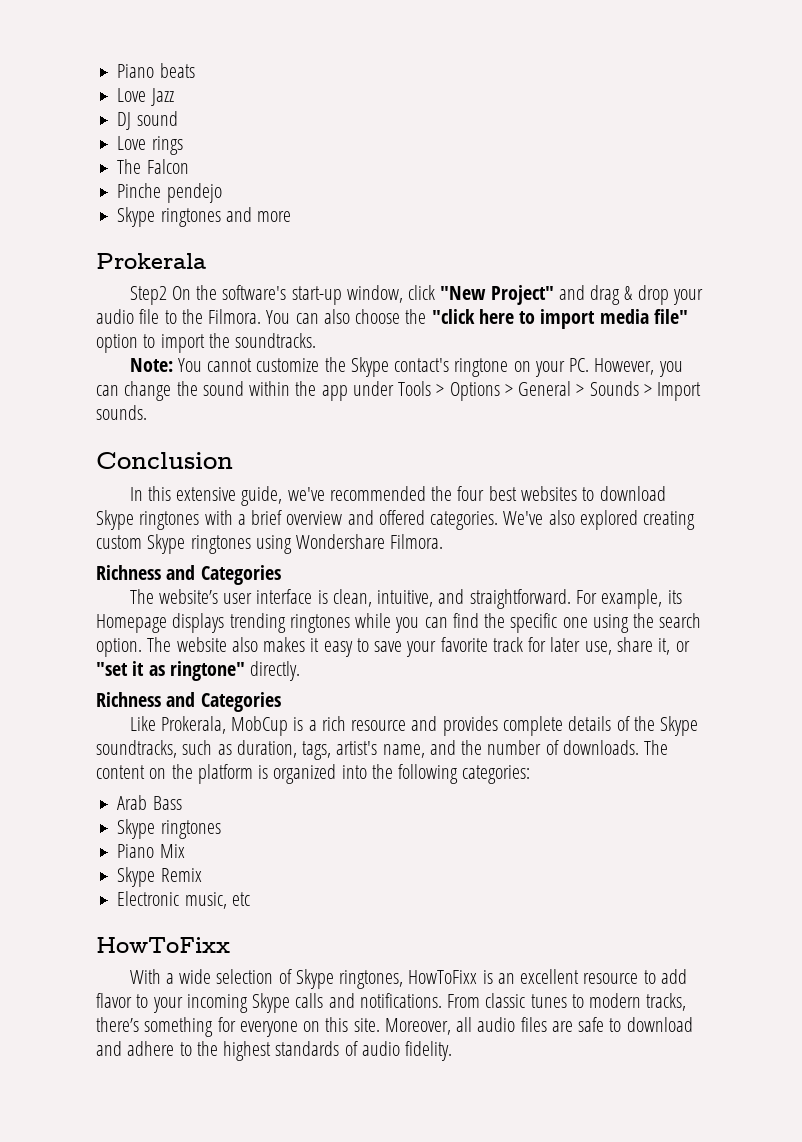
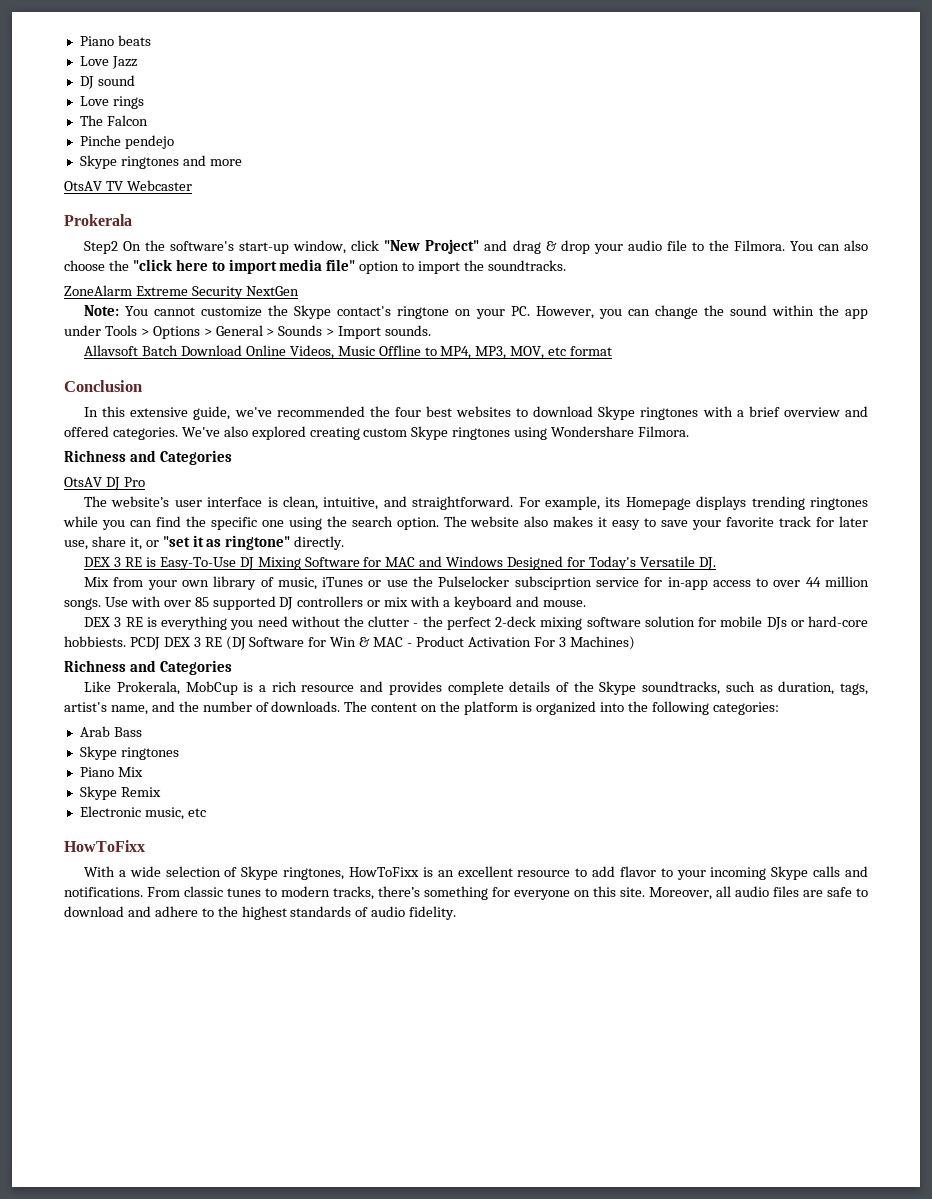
(292, 216) none -> [64,180,192,191] // OtsAV TV Webcaster
(317, 340) none -> [64,285,299,299] // ZoneAlarm Extreme Security NextGen
(147, 412) none -> [84,345,613,359] // Allavsoft Batch Download Online Videos, Music Offline to MP4, MP3, MOV, etc format
(281, 575) none -> [64,477,145,490] // OtsAV DJ Pro
(301, 671) none -> [84,556,716,570] [84,576,869,590] [64,596,586,610] [84,616,869,630] [64,636,635,650] // DEX 3 RE is Easy-To-Use DJ Mixing Software for MAC and Windows Designed for Today's Versatile DJ. // Mix from your own library of music, iTunes or use the Pulselocker subsciprtion service for in-app access to over 44 million songs. Use with over 85 supported DJ controllers or mix with a keyboard and mouse. // DEX 3 RE is everything you need without the clutter - the perfect 2-deck mixing software solution for mobile DJs or hard-core hobbiests. PCDJ DEX 3 RE (DJ Software for Win & MAC - Product Activation For 3 Machines)

